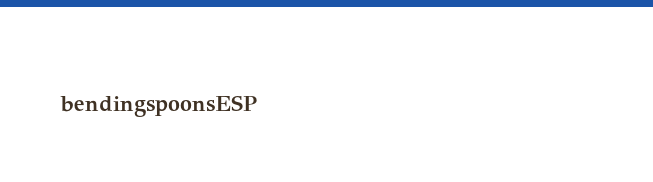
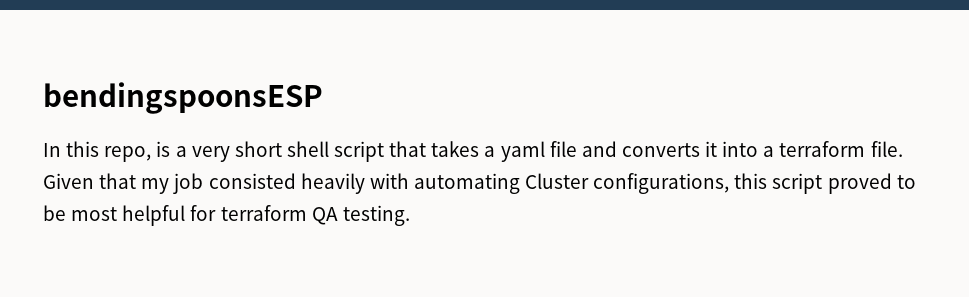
(257, 106) none -> [43,141,903,162] [43,173,916,194] [43,205,410,226] // In this repo, is a very short shell script that takes a yaml file and converts it into a terraform file. Given that my job consisted heavily with automating Cluster configurations, this script proved to be most helpful for terraform QA testing.

